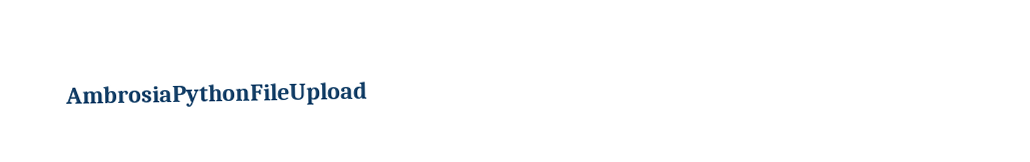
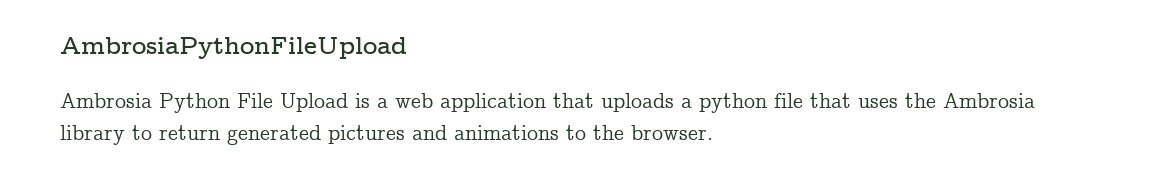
(368, 95) none -> [60,93,1035,113] [60,125,713,145] // Ambrosia Python File Upload is a web application that uploads a python file that uses the Ambrosia library to return generated pictures and animations to the browser.

